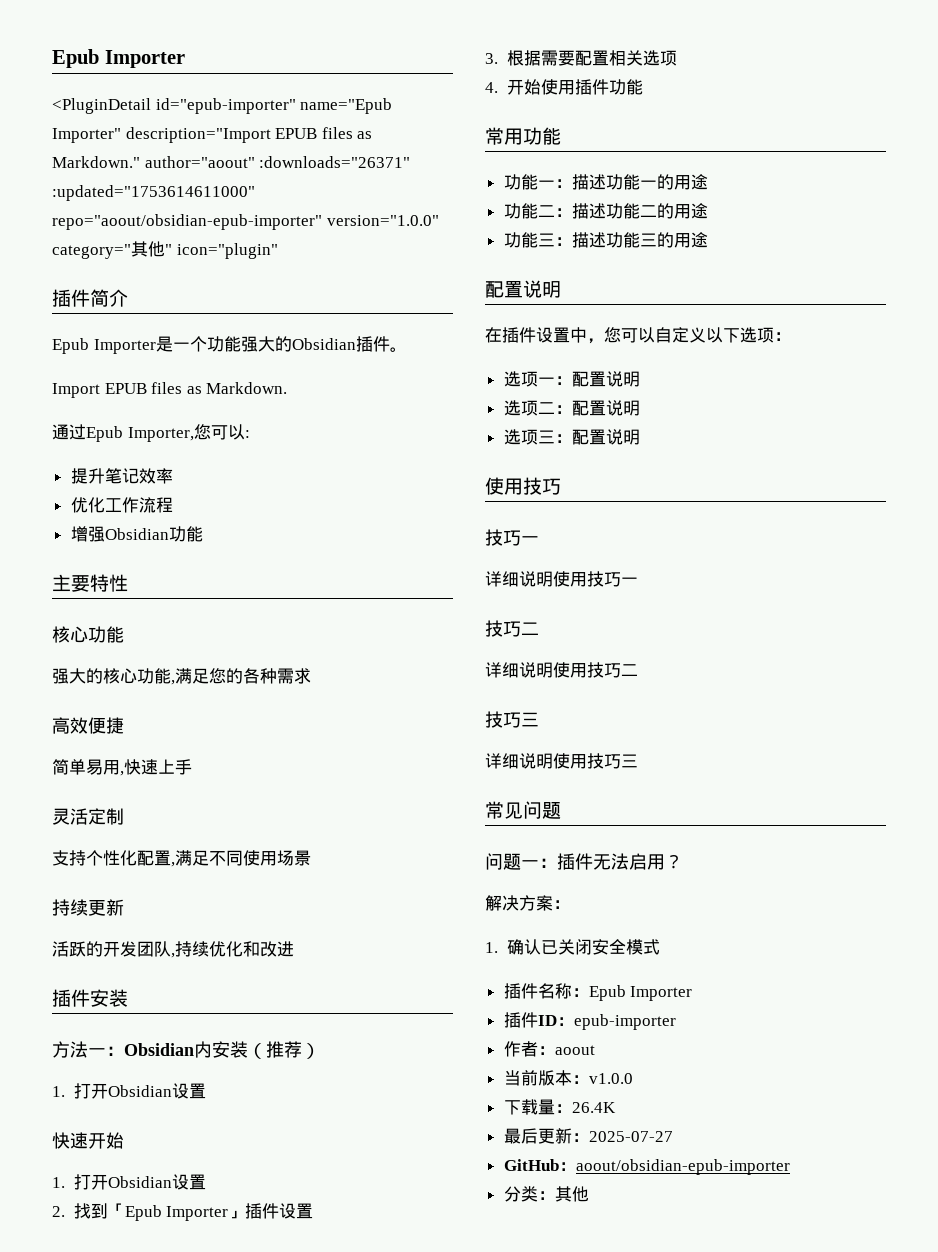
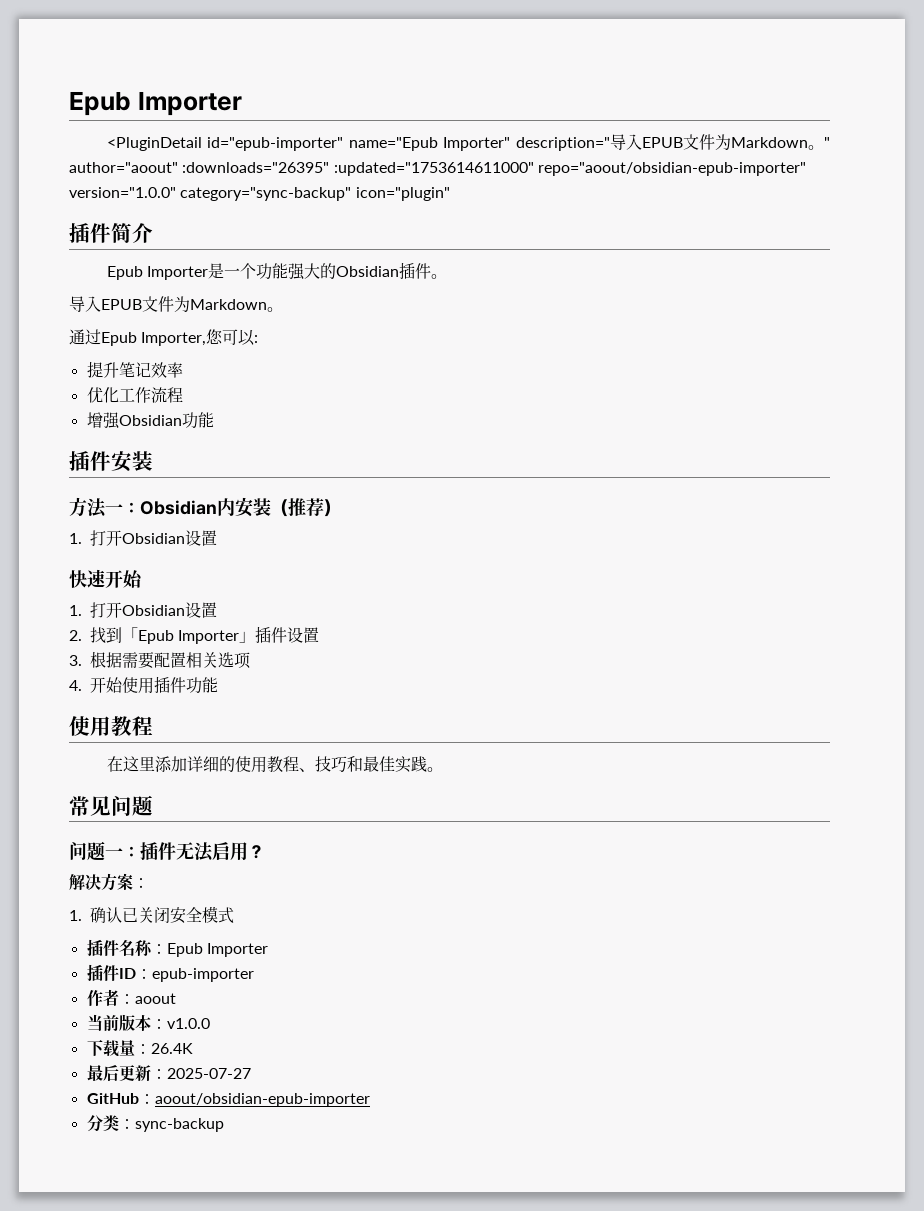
[125,127,373,143] [52,156,411,168] [52,185,255,201] [52,214,439,230] [52,241,172,259] description="Import EPUB files as Markdown." author="aoout" :downloads="26371" :updated="1753614611000" repo="aoout/obsidian-epub-importer" version="1.0.0" category="其他" -> [516,134,831,151] [69,162,806,176] [69,187,352,201] description="导入EPUB文件为Markdown。" author="aoout" :downloads="26395" :updated="1753614611000" repo="aoout/obsidian-epub-importer" version="1.0.0" category="sync-backup"
[52,382,288,398] Import EPUB files as Markdown. -> [69,296,283,312] 导入EPUB文件为Markdown。
[52,574,128,592] [52,626,124,643] [52,668,311,685] [52,717,124,734] [52,759,192,776] [52,808,124,825] [52,850,311,867] [52,899,124,916] [52,941,294,958] // 主要特性 // 核心功能 // 强大的核心功能,满足您的各种需求 // 高效便捷 // 简单易用,快速上手 // 灵活定制 // 支持个性化配置,满足不同使用场景 // 持续更新 // 活跃的开发团队,持续优化和改进 -> (214, 420) none
[485,127,561,145] [503,174,708,190] [503,203,708,219] [503,232,708,248] [485,280,561,298] [485,327,791,344] [503,371,640,387] [503,400,640,416] [503,429,640,445] [485,477,561,495] [485,529,539,546] [485,571,638,587] [485,620,539,637] [485,662,638,678] [485,711,539,728] [485,753,638,769] 常用功能 // 功能一：描述功能一的用途 // 功能二：描述功能二的用途 // 功能三：描述功能三的用途 // 配置说明 // 在插件设置中，您可以自定义以下选项： // 选项一：配置说明 // 选项二：配置说明 // 选项三：配置说明 // 使用技巧 // 技巧一 // 详细说明使用技巧一 // 技巧二 // 详细说明使用技巧二 // 技巧三 // 详细说明使用技巧三 -> [69,716,153,736] [106,756,443,773] 使用教程 // 在这里添加详细的使用教程、技巧和最佳实践。
[554,1186,589,1202] 其他 -> [134,1118,224,1132] sync-backup

